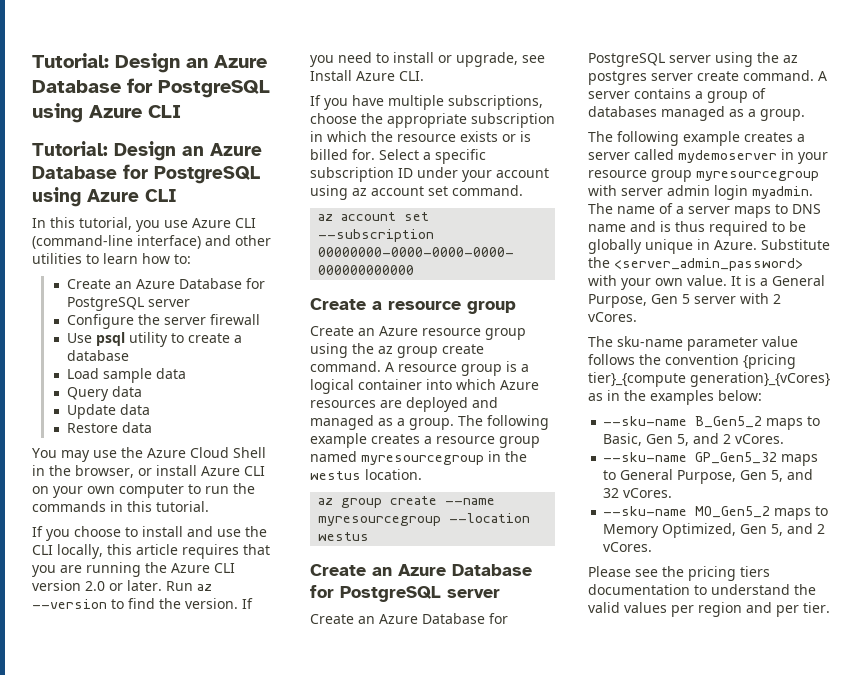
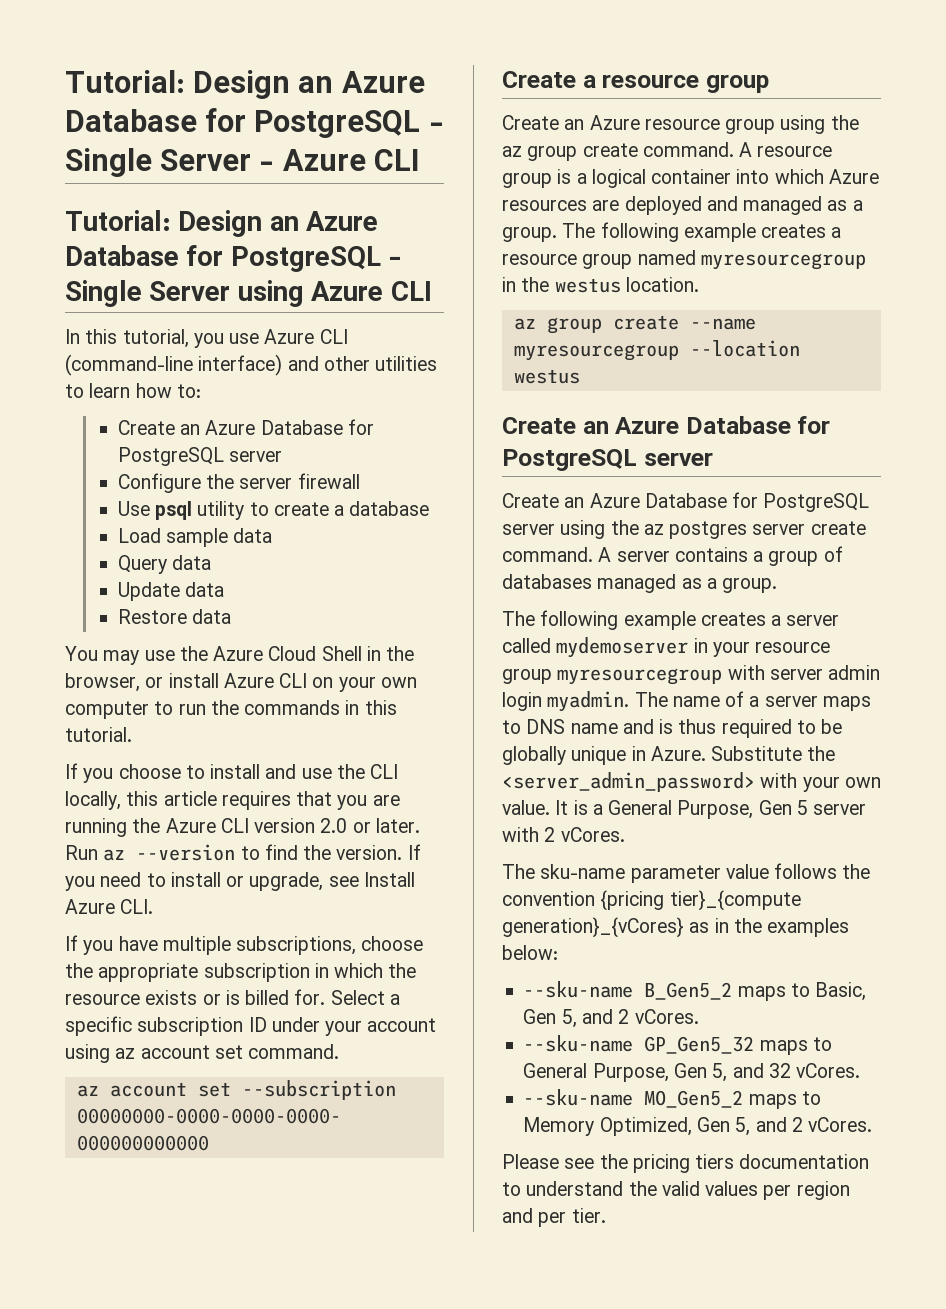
[32,53,267,73] [32,78,270,98] [32,103,83,123] Tutorial: Design an Azure Database for PostgreSQL using -> [65,70,425,99] [65,108,444,138] [65,148,275,177] Tutorial: Design an Azure Database for PostgreSQL - Single Server -
(260, 175) none -> [388,256,403,266] [65,280,231,307] - Single Server

